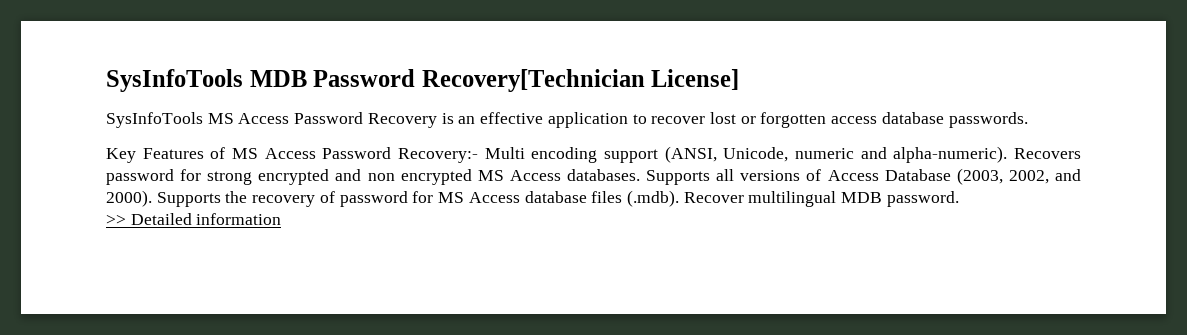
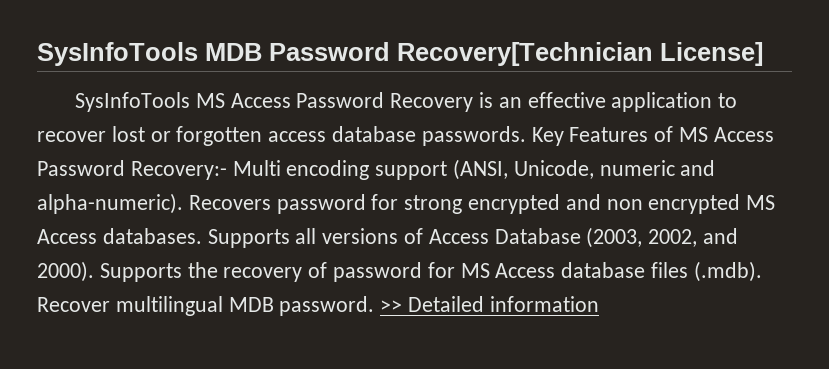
(1028, 120) // -> (526, 136) none
(959, 199) // -> (375, 306) none

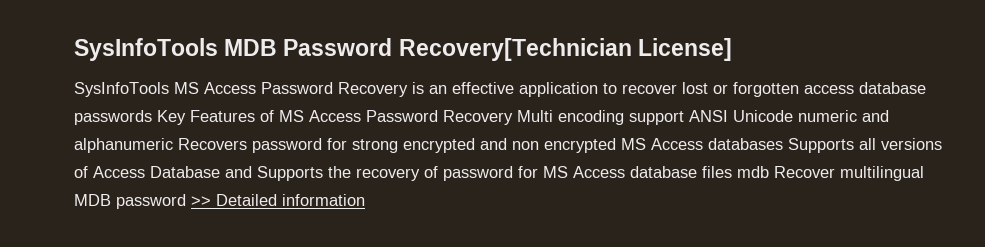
[421,126,526,146] passwords. -> [74,110,152,125] passwords
[130,161,227,180] Recovery:- -> [443,110,513,125] Recovery
[453,159,594,180] (ANSI, Unicode, -> [689,110,793,122] ANSI Unicode
[37,193,183,214] alpha-numeric). -> [74,138,173,153] alphanumeric
[102,228,202,244] databases. -> [708,138,783,150] databases
[586,227,739,248] [37,261,94,282] (2003, 2002, and 2000). -> [225,166,252,178] and
[693,261,762,282] (.mdb). -> [737,166,769,178] mdb
[279,296,375,316] password. -> [116,194,186,209] password

